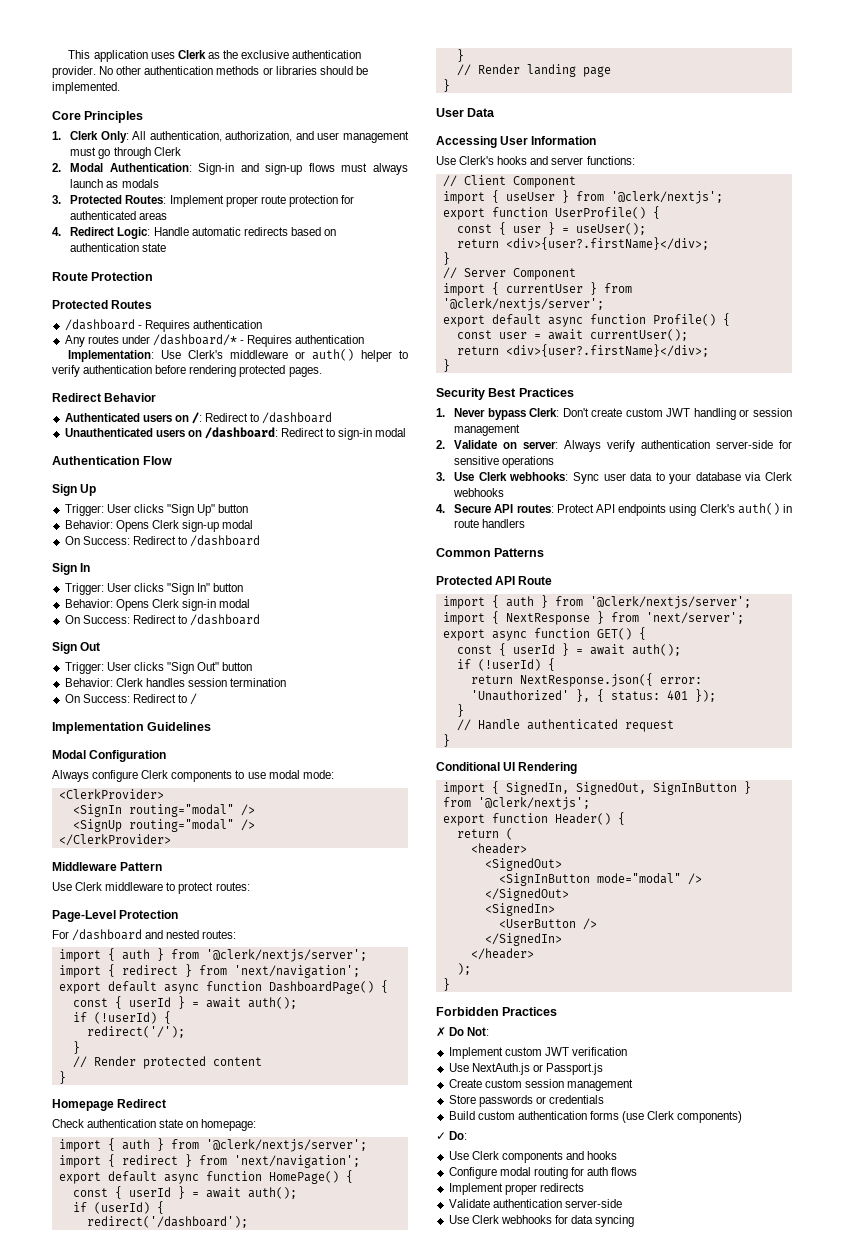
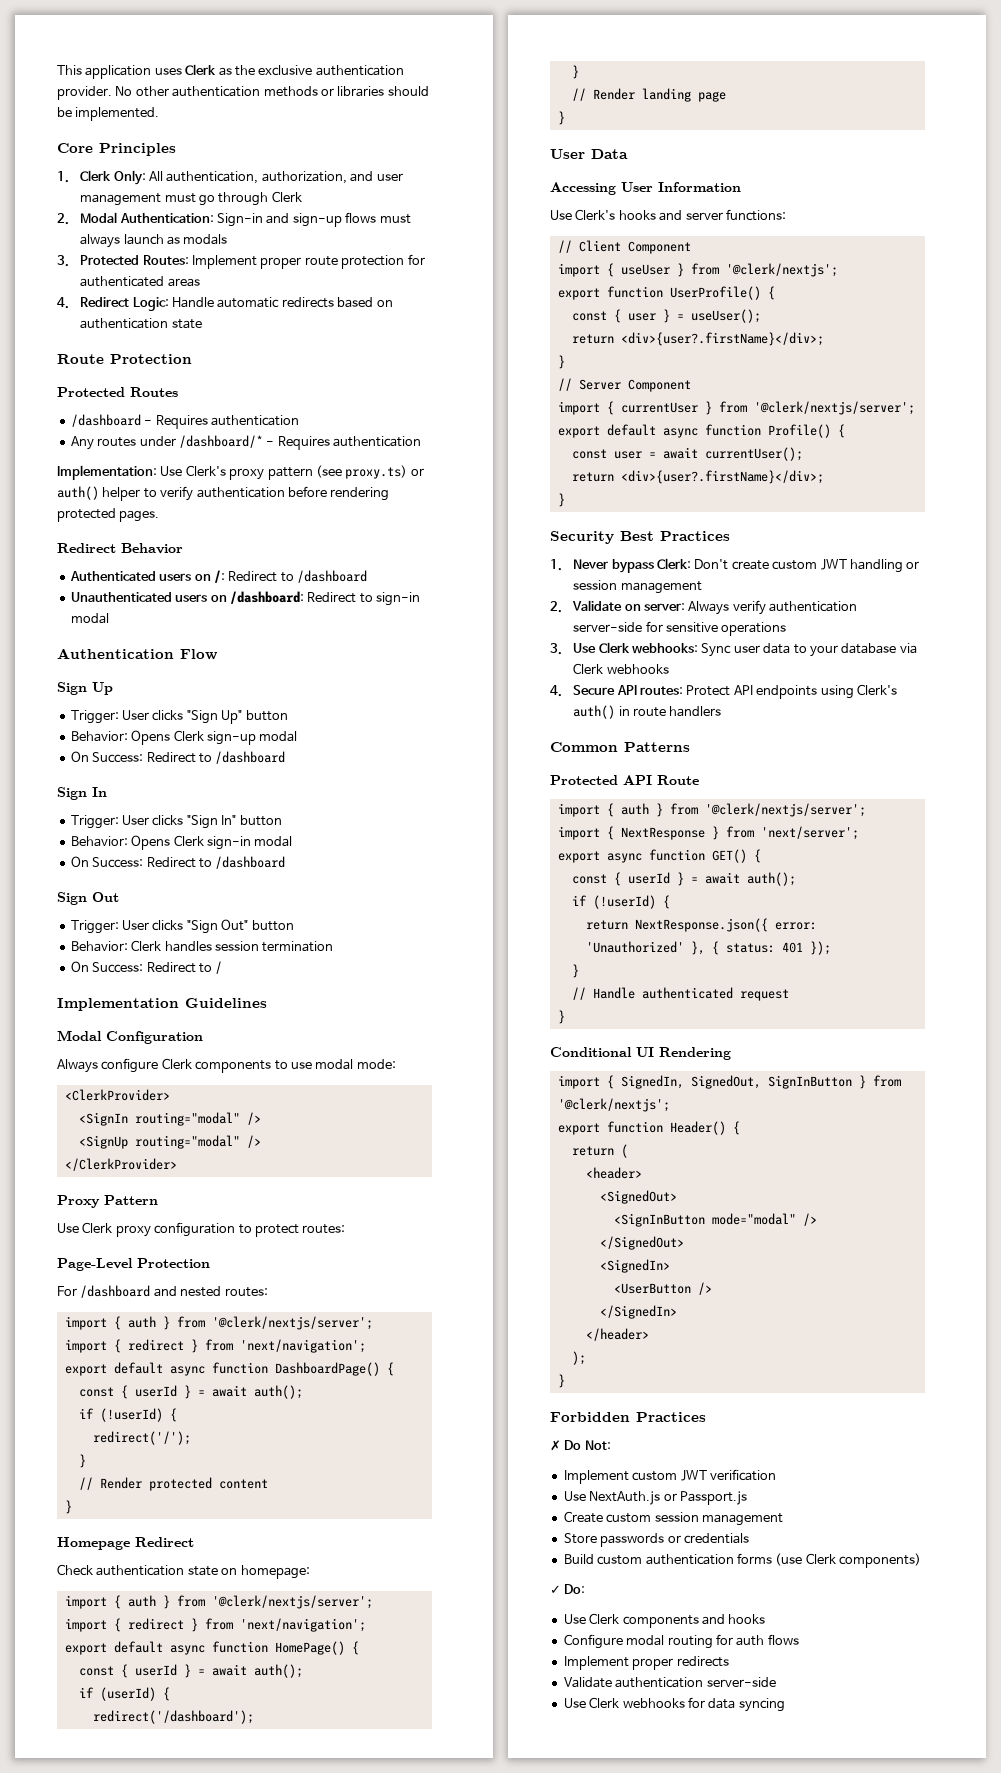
[230,350,289,359] middleware -> [229,465,408,480] proxy pattern (see proxy.ts)
[52,862,117,871] Middleware -> [57,1195,100,1208] Proxy
[105,882,164,891] middleware -> [115,1222,236,1237] proxy configuration

